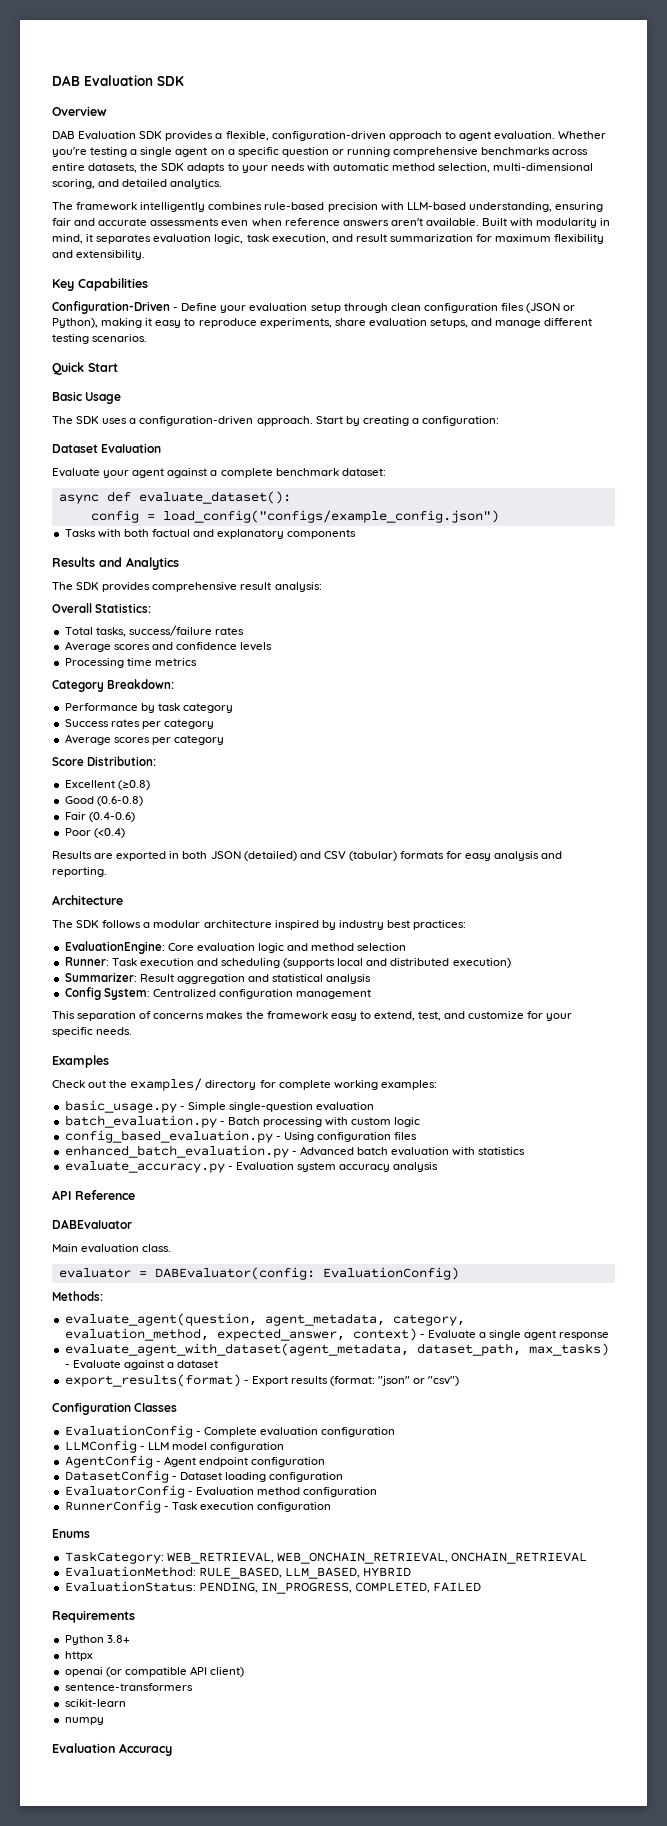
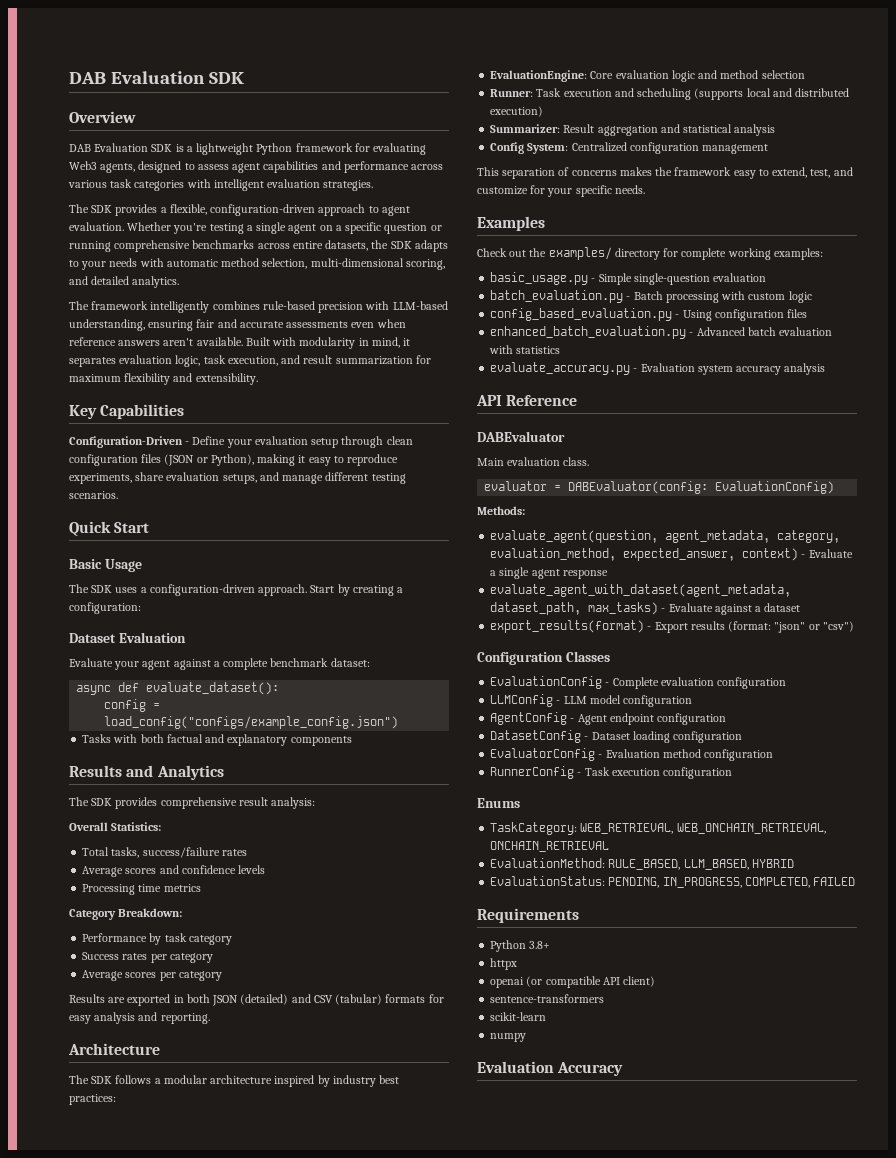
(163, 135) none -> [175,143,427,155] [69,161,444,173] [68,179,374,191] [69,204,113,213] is a lightweight Python framework for evaluating Web3 agents, designed to assess agent capabilities and performance across various task categories with intelligent evaluation strategies. // The SDK
[52,756,157,766] [64,780,150,790] [64,796,143,806] [64,812,135,822] [64,828,125,838] // Score Distribution: // Excellent (≥0.8) // Good (0.6-0.8) // Fair (0.4-0.6) // Poor (<0.4) -> (222, 976) none

